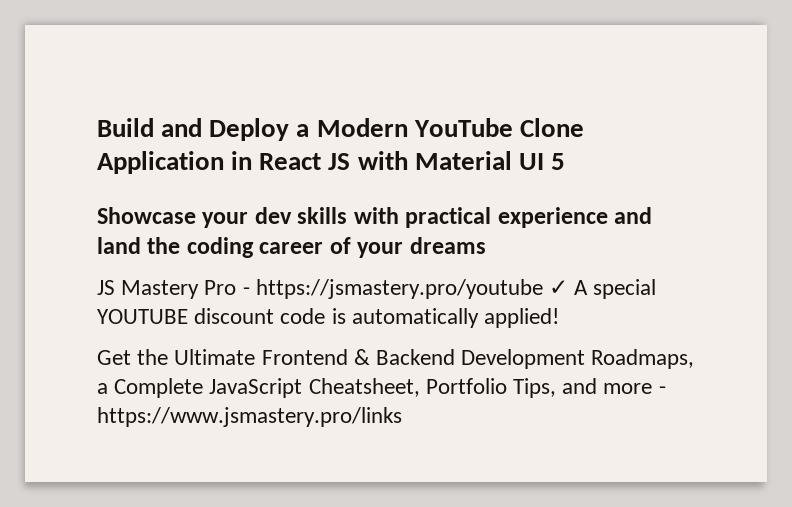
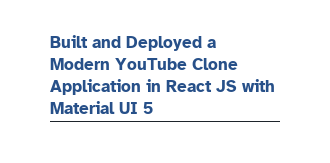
[97,118,290,141] Build and Deploy -> [50,35,202,51] Built and Deployed
[97,207,653,228] [97,237,486,258] [97,279,657,299] [97,308,560,328] [97,349,695,369] [97,378,666,398] [97,407,402,427] // Showcase your dev skills with practical experience and land the coding career of your dreams // JS Mastery Pro - https://jsmastery.pro/youtube ✓ A special YOUTUBE discount code is automatically applied! // Get the Ultimate Frontend & Backend Development Roadmaps, a Complete JavaScript Cheatsheet, Portfolio Tips, and more - https://www.jsmastery.pro/links -> (153, 108) none

